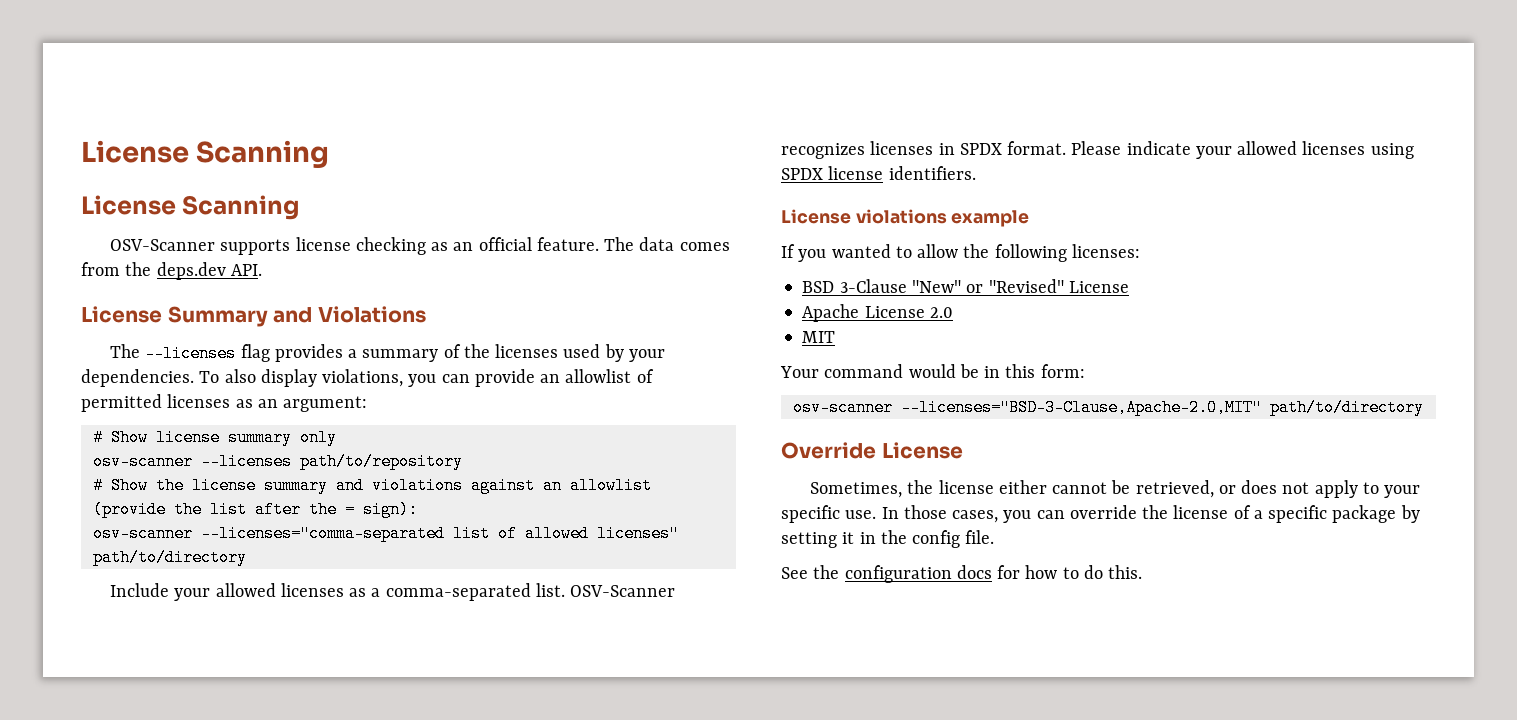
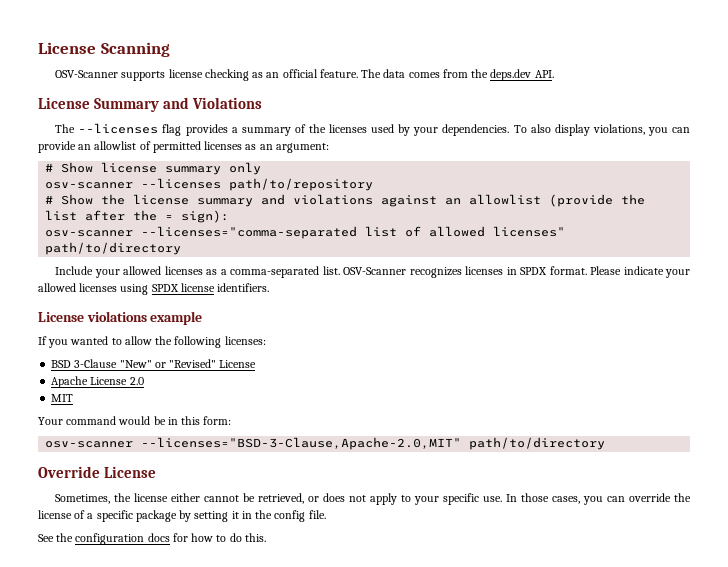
[81,140,330,168] [81,195,300,220] License Scanning // License Scanning -> [38,42,170,57] License Scanning

